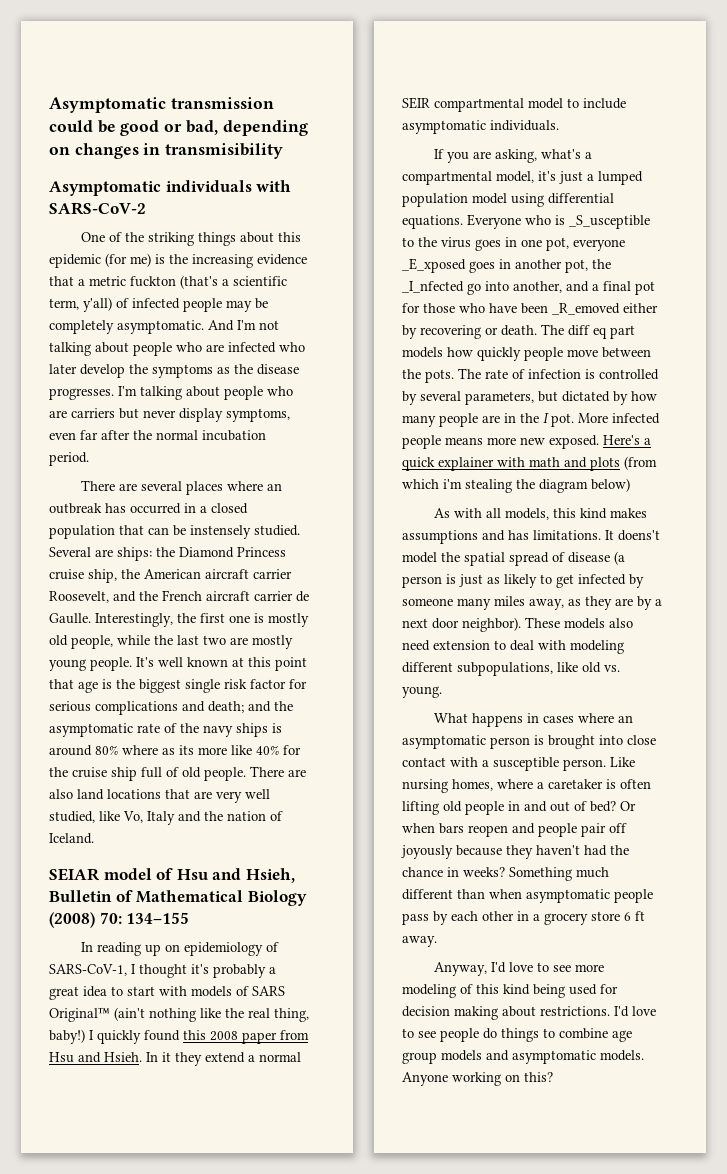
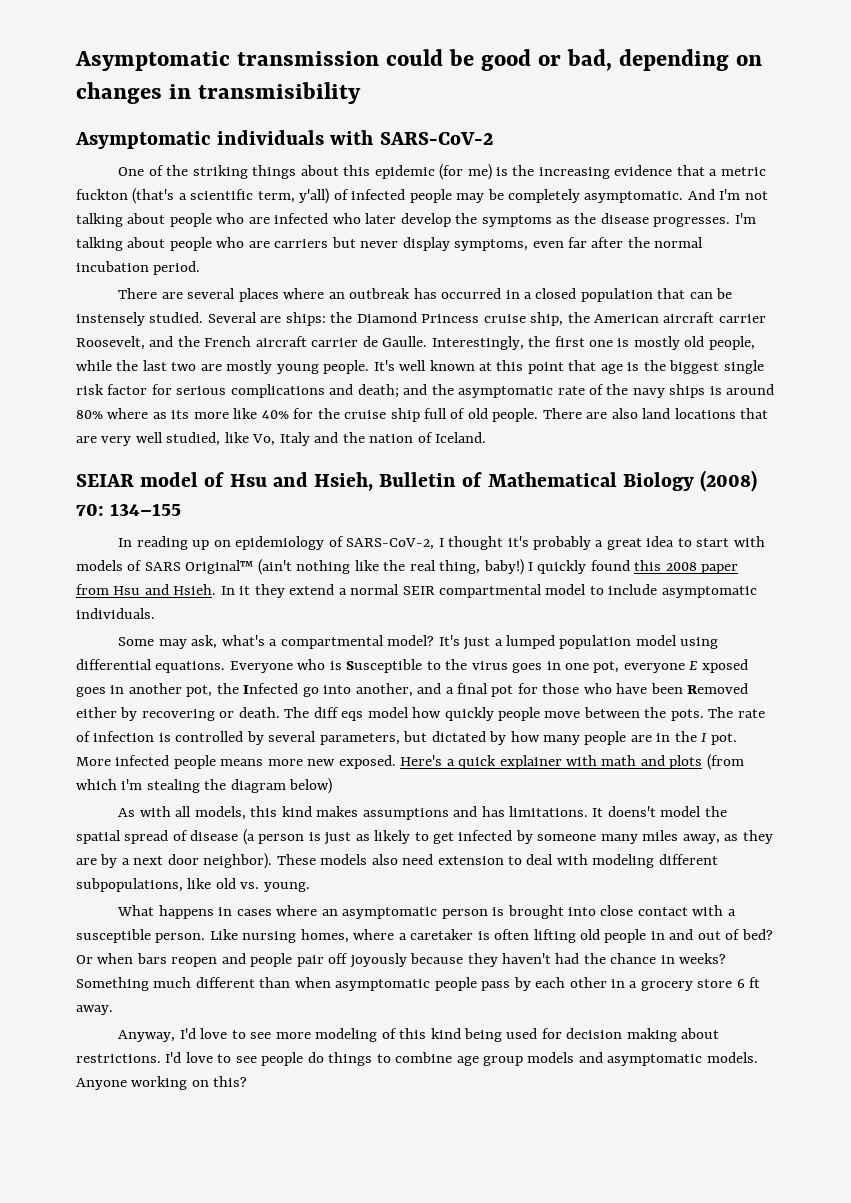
[49,964,127,976] SARS-CoV-1, -> [346,538,435,550] SARS-CoV-2,
[434,149,538,163] If you are asking, -> [118,635,218,649] Some may ask,
[496,171,556,183] model, it's -> [387,635,460,646] model? It's
[569,215,650,229] _S_usceptible -> [346,659,423,673] Susceptible
[402,258,466,273] _E_xposed -> [689,659,748,673] E xposed
[402,281,464,293] _I_nfected -> [243,683,299,694] Infected
[552,303,620,315] _R_emoved -> [687,683,749,694] Removed
[593,325,635,339] [402,347,443,358] eq part models -> [341,707,409,721] eqs model

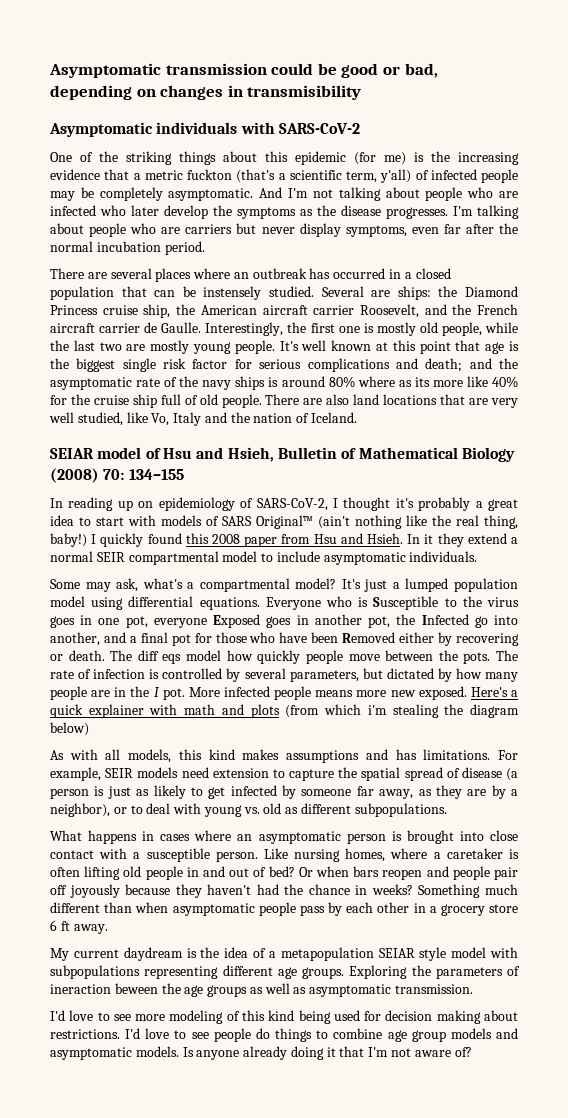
[689,659,748,673] E xposed -> [213,614,261,628] Exposed
[592,806,702,817] It doens't model -> [498,750,518,760] [50,767,334,781] For example, SEIR models need extension to capture
[600,830,679,844] many miles -> [356,786,374,796] far
[133,853,718,869] [76,878,310,892] next door neighbor). These models also need extension to deal with modeling different subpopulations, like old vs. young. -> [50,803,447,817] neighbor), or to deal with young vs. old as different subpopulations.
[118,1030,176,1042] Anyway, -> [50,947,518,961] [50,965,520,979] [50,983,474,997] My current daydream is the idea of a metapopulation SEIAR style model with subpopulations representing different age groups. Exploring the parameters of ineraction beween the age groups as well as asymptomatic transmission. //
[76,1076,248,1090] Anyone working on this? -> [182,1046,472,1060] Is anyone already doing it that I'm not aware of?

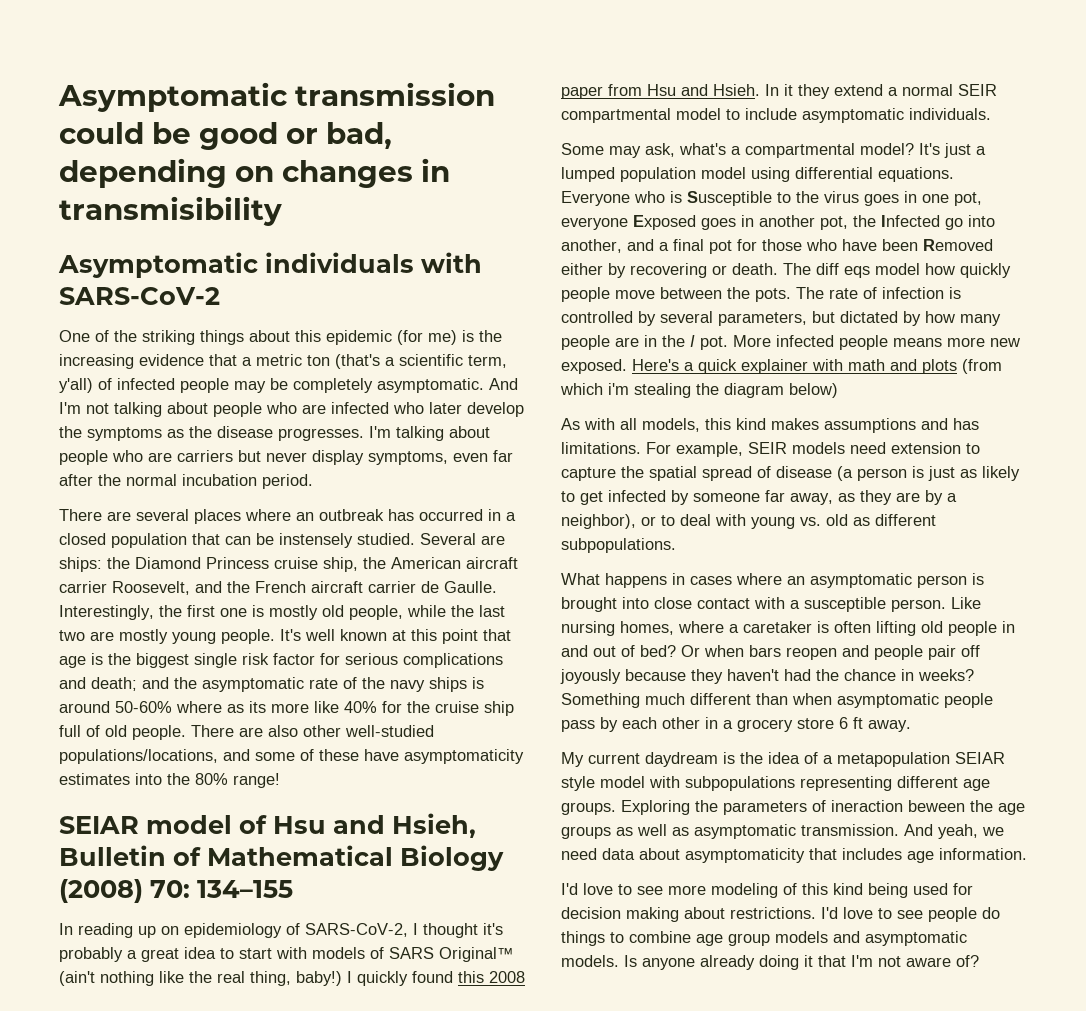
[187,169,232,180] fuckton -> [307,355,330,366] ton
[328,376,355,388] 80% -> [115,701,172,713] 50-60%
[353,394,518,408] [49,412,358,426] land locations that are very well studied, like Vo, Italy and the nation of Iceland. -> [303,725,434,737] [59,749,524,764] [59,773,280,788] other well-studied populations/locations, and some of these have asymptomaticity estimates into the 80% range!
(474, 989) none -> [904,824,1004,839] [561,848,1027,863] And yeah, we need data about asymptomaticity that includes age information.

